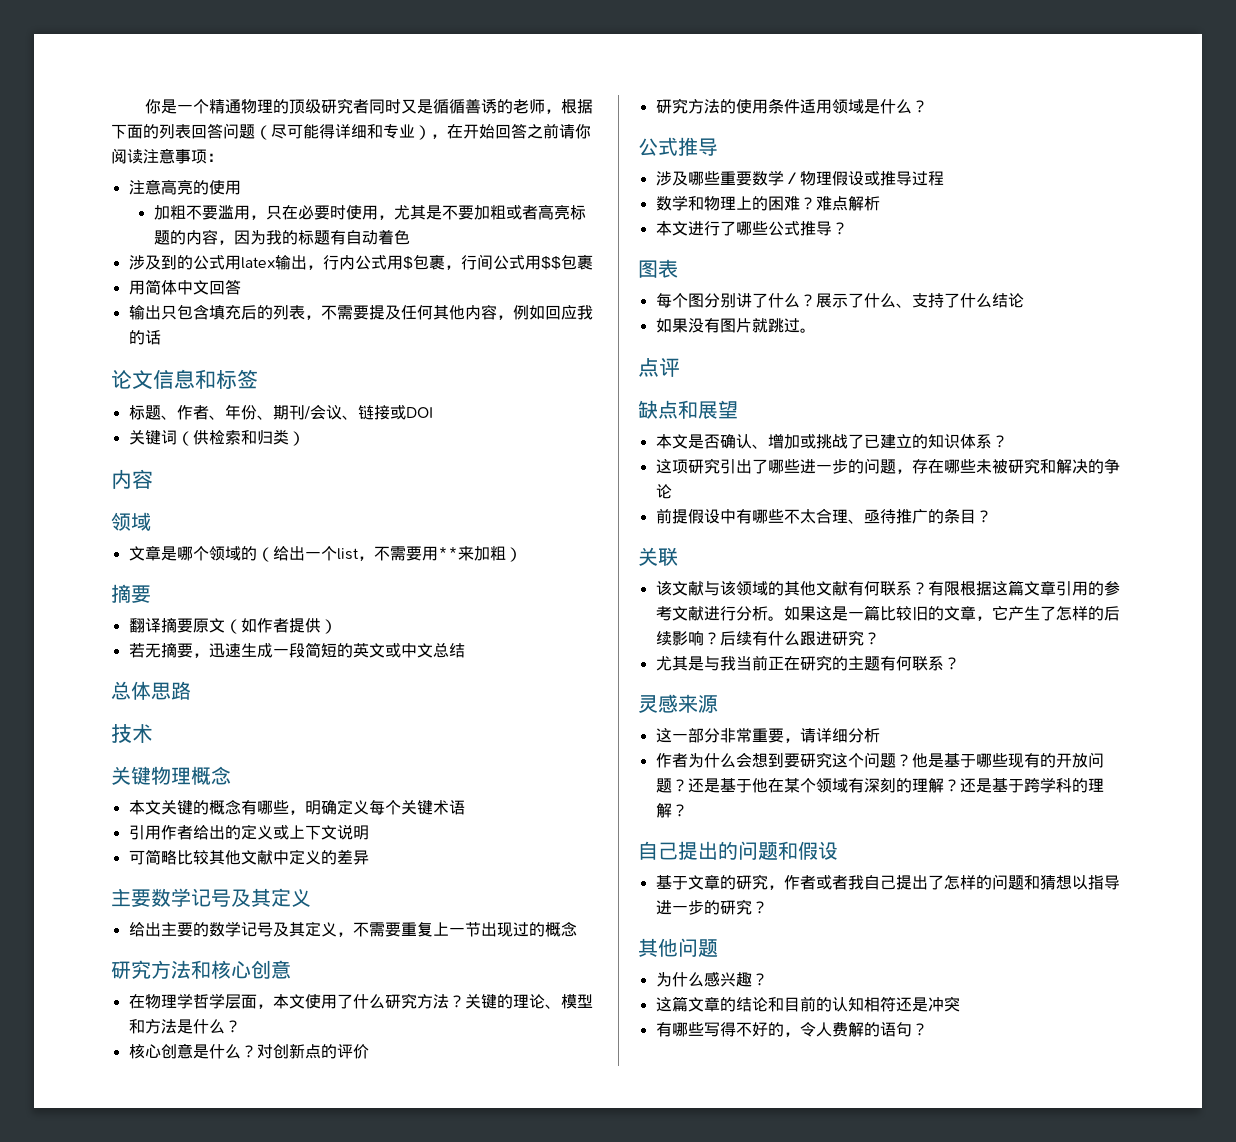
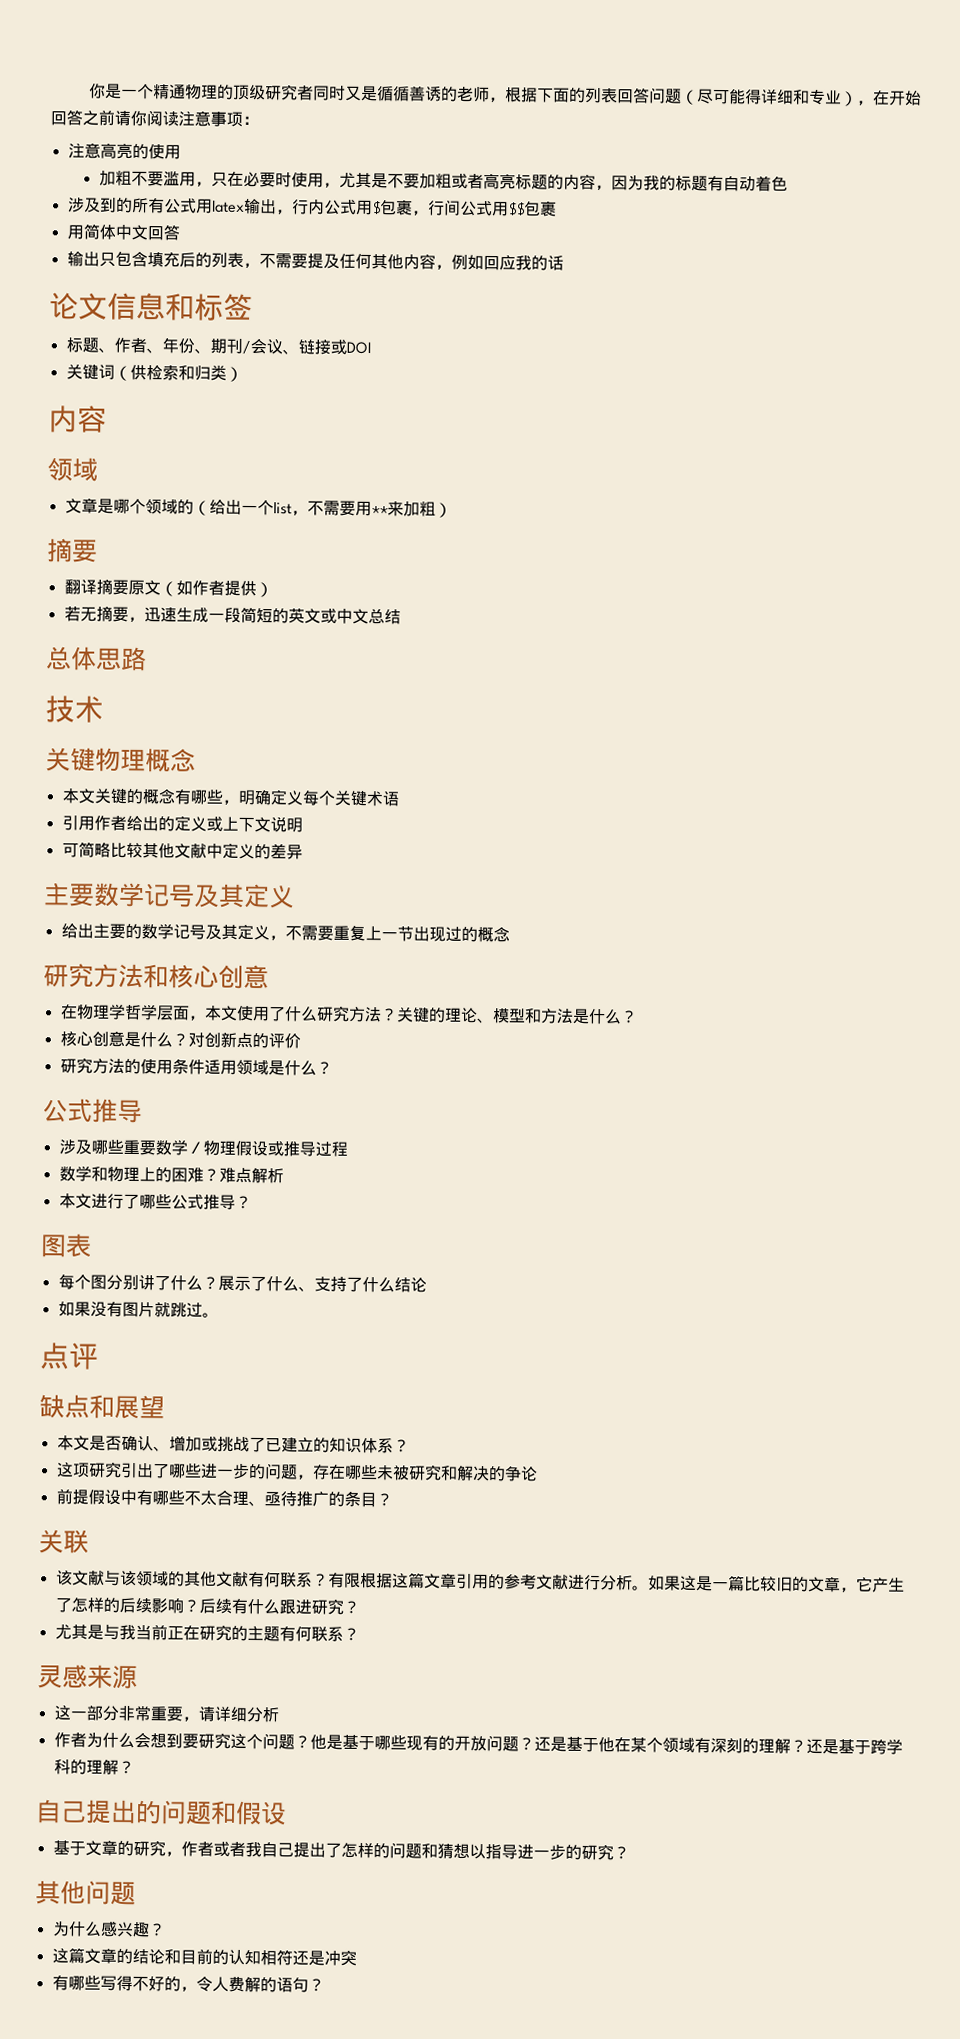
(193, 262) none -> [131,197,165,214] 所有

